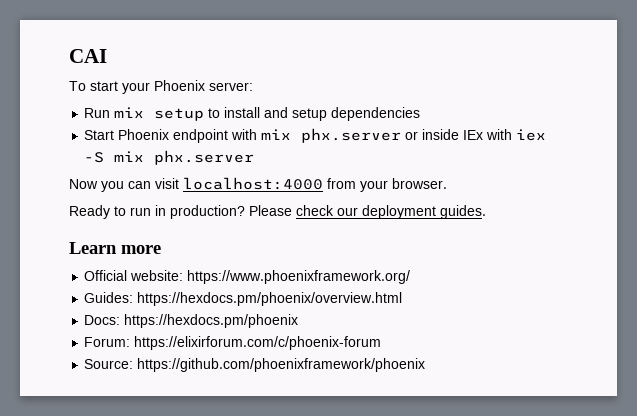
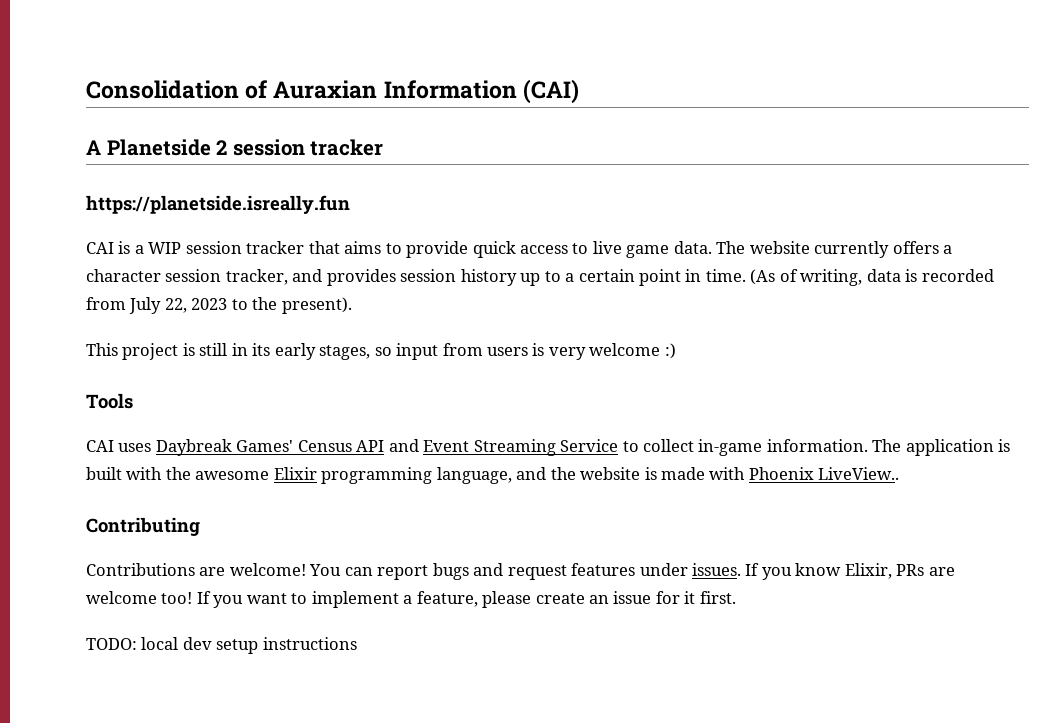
[69,49,107,63] [69,80,253,94] [84,107,421,121] [84,128,547,143] [84,150,255,165] [69,177,447,192] [69,205,486,219] [69,242,161,254] [84,270,411,284] [84,292,403,306] [84,314,299,328] [84,336,382,350] [84,358,426,372] CAI // To start your Phoenix server: // Run mix setup to install and setup dependencies // Start Phoenix endpoint with mix phx.server or inside IEx with iex -S mix phx.server // Now you can visit localhost:4000 from your browser. // Ready to run in production? Please check our deployment guides. // Learn more // Official website: https://www.phoenixframework.org/ // Guides: https://hexdocs.pm/phoenix/overview.html // Docs: https://hexdocs.pm/phoenix // Forum: https://elixirforum.com/c/phoenix-forum // Source: https://github.com/phoenixframework/phoenix -> [86,79,579,104] [86,139,384,156] [86,195,350,214] [86,241,953,258] [86,269,994,286] [86,297,352,314] [86,343,676,360] [86,393,133,409] [86,439,1011,456] [86,467,900,484] [86,517,200,536] [86,563,955,580] [86,591,736,608] [86,637,357,654] Consolidation of Auraxian Information (CAI) // A Planetside 2 session tracker // https://planetside.isreally.fun // CAI is a WIP session tracker that aims to provide quick access to live game data. The website currently offers a character session tracker, and provides session history up to a certain point in time. (As of writing, data is recorded from July 22, 2023 to the present). // This project is still in its early stages, so input from users is very welcome :) // Tools // CAI uses Daybreak Games' Census API and Event Streaming Service to collect in-game information. The application is built with the awesome Elixir programming language, and the website is made with Phoenix LiveView.. // Contributing // Contributions are welcome! You can report bugs and request features under issues. If you know Elixir, PRs are welcome too! If you want to implement a feature, please create an issue for it first. // TODO: local dev setup instructions

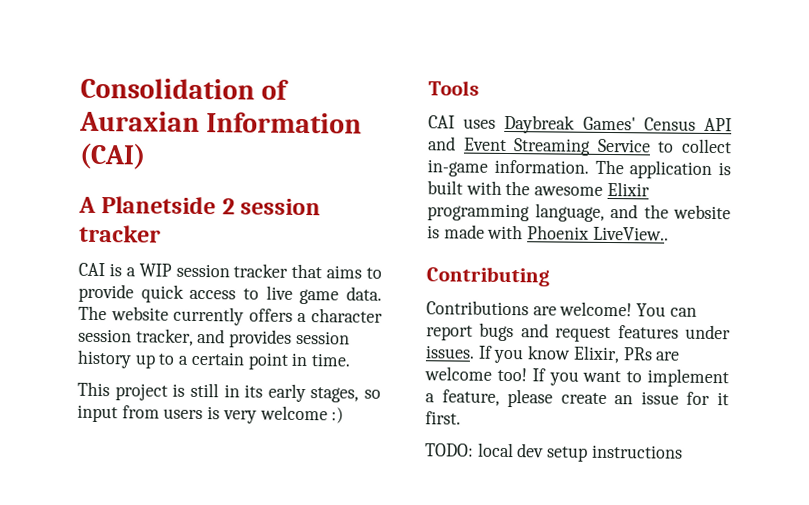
[86,195,350,214] // https://planetside.isreally.fun -> (161, 233) none
[750,269,994,286] [86,297,352,314] (As of writing, data is recorded from July 22, 2023 to the present). -> (352, 360) none

